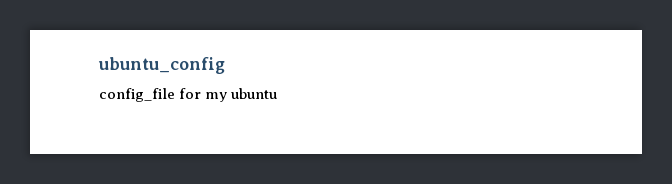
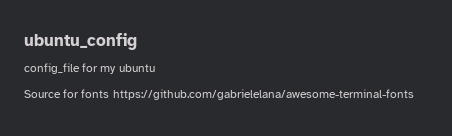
(278, 93) none -> [24,89,414,100] // Source for fonts https://github.com/gabrielelana/awesome-terminal-fonts

